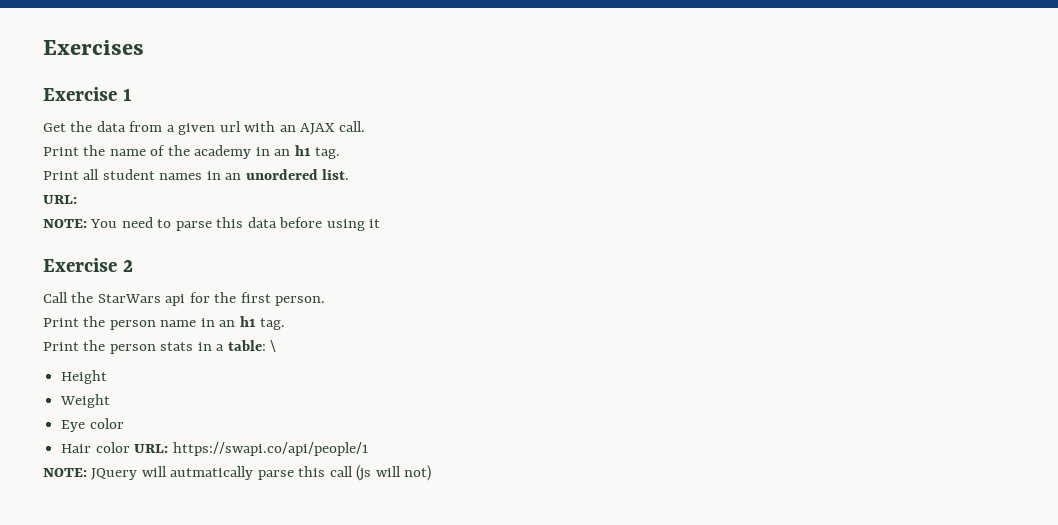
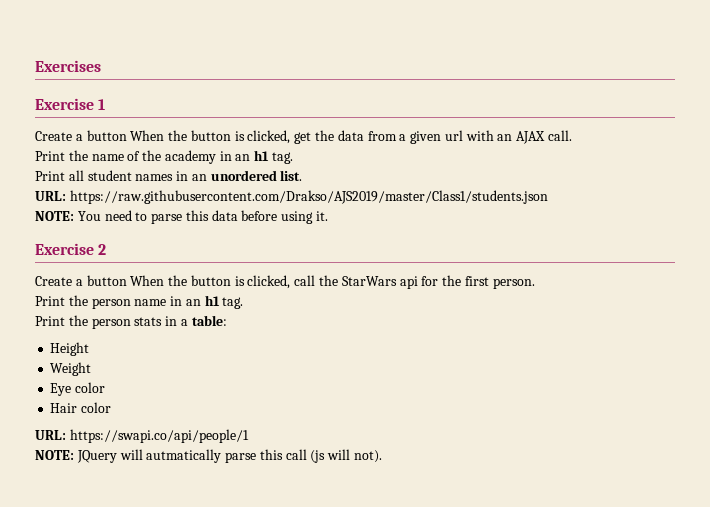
[43,123,66,132] Get -> [35,130,312,144] Create a button When the button is clicked, get
(77, 199) none -> [69,190,548,204] https://raw.githubusercontent.com/Drakso/AJS2019/master/Class1/students.json
[369,219,381,228] it -> [316,211,329,221] it.
[43,292,68,303] Call -> [35,275,316,289] Create a button When the button is clicked, call
[270,340,277,352] \ -> (227, 320) none
(130, 447) none -> (112, 407) //
[404,465,432,481] not) -> [354,450,383,463] not).

